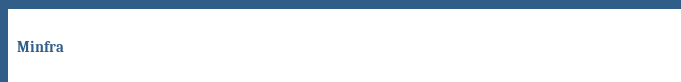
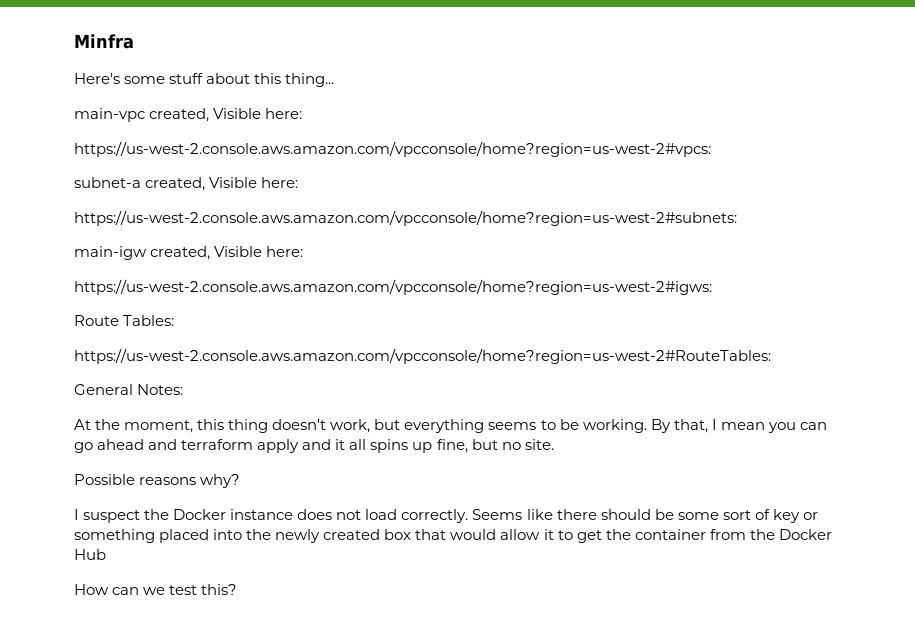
(64, 46) none -> [74,73,335,87] [74,108,303,122] [74,141,711,157] [74,177,299,191] [74,210,737,226] [74,246,304,260] [74,279,712,295] [74,315,175,326] [74,348,771,364] [74,384,184,395] [74,419,827,433] [74,439,554,453] [74,474,241,488] [74,509,818,523] [74,529,832,543] [74,549,106,560] [74,584,238,595] // Here's some stuff about this thing... // main-vpc created, Visible here: // https://us-west-2.console.aws.amazon.com/vpcconsole/home?region=us-west-2#vpcs: // subnet-a created, Visible here: // https://us-west-2.console.aws.amazon.com/vpcconsole/home?region=us-west-2#subnets: // main-igw created, Visible here: // https://us-west-2.console.aws.amazon.com/vpcconsole/home?region=us-west-2#igws: // Route Tables: // https://us-west-2.console.aws.amazon.com/vpcconsole/home?region=us-west-2#RouteTables: // General Notes: // At the moment, this thing doesn't work, but everything seems to be working. By that, I mean you can go ahead and terraform apply and it all spins up fine, but no site. // Possible reasons why? // I suspect the Docker instance does not load correctly. Seems like there should be some sort of key or something placed into the newly created box that would allow it to get the container from the Docker Hub // How can we test this?

